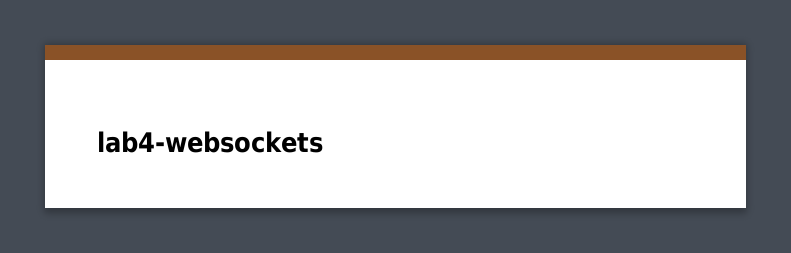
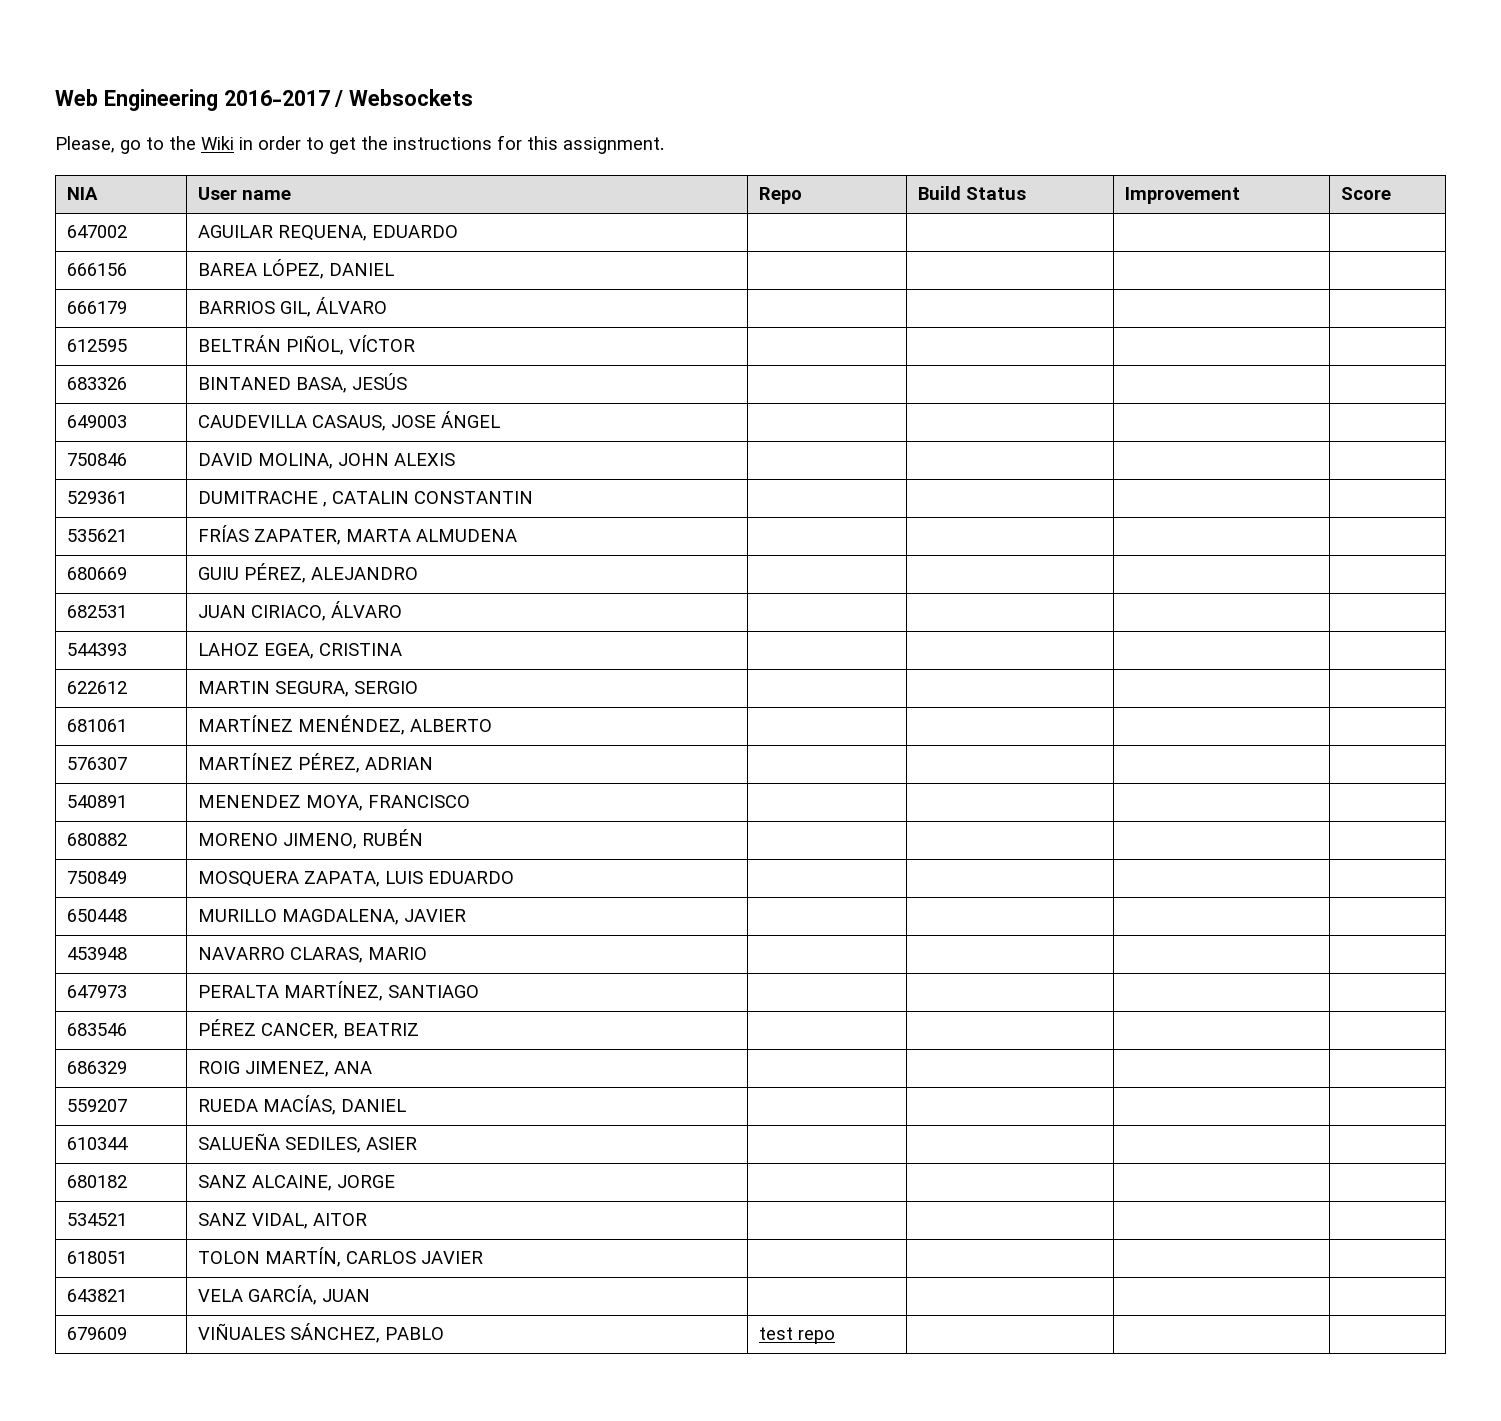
[97,131,323,153] lab4-websockets -> [55,89,474,111] [55,135,664,154] [67,187,99,200] [198,187,292,200] [759,187,803,204] [918,186,1027,200] [1125,187,1241,204] [1341,187,1392,200] [67,225,128,238] [198,225,459,241] [67,263,128,276] [198,259,395,279] [67,301,128,314] [198,297,388,317] [67,339,128,352] [198,335,416,355] [67,377,128,390] [198,373,408,393] [67,415,128,428] [198,411,501,431] [67,453,128,466] [198,453,456,469] [67,491,128,504] [198,491,534,507] [67,529,128,542] [198,525,518,545] [67,567,128,580] [198,563,419,583] [67,605,128,618] [198,601,403,621] [67,643,128,656] [198,643,403,659] [67,681,128,694] [198,681,419,697] [67,719,128,732] [198,715,493,735] [67,757,128,770] [198,753,434,773] [67,795,128,808] [198,795,471,811] [67,833,128,846] [198,829,424,849] [67,871,128,884] [198,871,515,887] [67,909,128,922] [198,909,467,925] [67,947,128,960] [198,947,428,963] [67,985,128,998] [198,981,480,1001] [67,1023,128,1036] [198,1019,420,1039] [67,1061,128,1074] [198,1061,373,1077] [67,1099,128,1112] [198,1095,407,1115] [67,1137,129,1150] [198,1133,418,1153] [67,1175,128,1188] [198,1175,396,1191] [67,1213,128,1226] [198,1213,368,1229] [67,1251,128,1264] [198,1247,484,1267] [67,1289,128,1302] [198,1285,371,1305] [67,1327,128,1340] [198,1323,445,1343] [759,1327,836,1344] Web Engineering 2016-2017 / Websockets // Please, go to the Wiki in order to get the instructions for this assignment. // NIA | User name | Repo | Build Status | Improvement | Score // 647002 | AGUILAR REQUENA, EDUARDO | | | | // 666156 | BAREA LÓPEZ, DANIEL | | | | // 666179 | BARRIOS GIL, ÁLVARO | | | | // 612595 | BELTRÁN PIÑOL, VÍCTOR | | | | // 683326 | BINTANED BASA, JESÚS | | | | // 649003 | CAUDEVILLA CASAUS, JOSE ÁNGEL | | | | // 750846 | DAVID MOLINA, JOHN ALEXIS | | | | // 529361 | DUMITRACHE , CATALIN CONSTANTIN | | | | // 535621 | FRÍAS ZAPATER, MARTA ALMUDENA | | | | // 680669 | GUIU PÉREZ, ALEJANDRO | | | | // 682531 | JUAN CIRIACO, ÁLVARO | | | | // 544393 | LAHOZ EGEA, CRISTINA | | | | // 622612 | MARTIN SEGURA, SERGIO | | | | // 681061 | MARTÍNEZ MENÉNDEZ, ALBERTO | | | | // 576307 | MARTÍNEZ PÉREZ, ADRIAN | | | | // 540891 | MENENDEZ MOYA, FRANCISCO | | | | // 680882 | MORENO JIMENO, RUBÉN | | | | // 750849 | MOSQUERA ZAPATA, LUIS EDUARDO | | | | // 650448 | MURILLO MAGDALENA, JAVIER | | | | // 453948 | NAVARRO CLARAS, MARIO | | | | // 647973 | PERALTA MARTÍNEZ, SANTIAGO | | | | // 683546 | PÉREZ CANCER, BEATRIZ | | | | // 686329 | ROIG JIMENEZ, ANA | | | | // 559207 | RUEDA MACÍAS, DANIEL | | | | // 610344 | SALUEÑA SEDILES, ASIER | | | | // 680182 | SANZ ALCAINE, JORGE | | | | // 534521 | SANZ VIDAL, AITOR | | | | // 618051 | TOLON MARTÍN, CARLOS JAVIER | | | | // 643821 | VELA GARCÍA, JUAN | | | | // 679609 | VIÑUALES SÁNCHEZ, PABLO | test repo | | |

